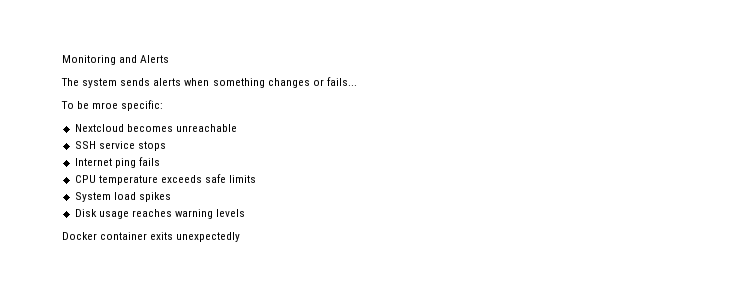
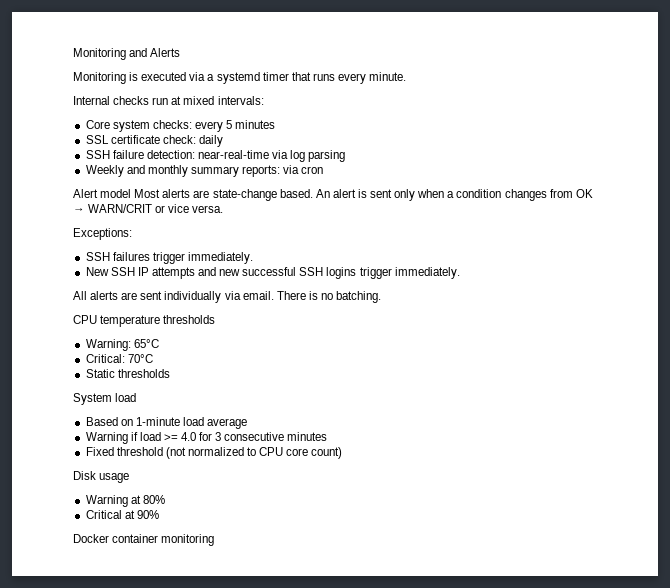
[61,77,357,88] [61,100,164,111] [74,124,237,132] [74,141,166,151] [74,157,160,168] [74,174,257,185] [74,192,171,202] [74,209,246,219] The system sends alerts when something changes or fails... // To be mroe specific: // Nextcloud becomes unreachable // SSH service stops // Internet ping fails // CPU temperature exceeds safe limits // System load spikes // Disk usage reaches warning levels -> [73,72,407,84] [73,96,264,105] [85,120,276,132] [85,135,223,147] [85,150,346,162] [85,165,324,177] [73,189,593,201] [73,204,224,213] [73,228,132,240] [85,252,253,264] [85,267,460,279] [73,291,382,303] [73,315,216,327] [85,339,159,351] [85,354,153,363] [85,369,170,378] [73,393,137,405] [85,417,248,429] [85,432,328,444] [85,447,343,459] [73,471,130,483] [85,495,165,507] [85,510,159,519] Monitoring is executed via a systemd timer that runs every minute. // Internal checks run at mixed intervals: // Core system checks: every 5 minutes // SSL certificate check: daily // SSH failure detection: near-real-time via log parsing // Weekly and monthly summary reports: via cron // Alert model Most alerts are state-change based. An alert is sent only when a condition changes from OK → WARN/CRIT or vice versa. // Exceptions: // SSH failures trigger immediately. // New SSH IP attempts and new successful SSH logins trigger immediately. // All alerts are sent individually via email. There is no batching. // CPU temperature thresholds // Warning: 65°C // Critical: 70°C // Static thresholds // System load // Based on 1-minute load average // Warning if load >= 4.0 for 3 consecutive minutes // Fixed threshold (not normalized to CPU core count) // Disk usage // Warning at 80% // Critical at 90%
[150,232,241,242] exits unexpectedly -> [161,534,215,546] monitoring

